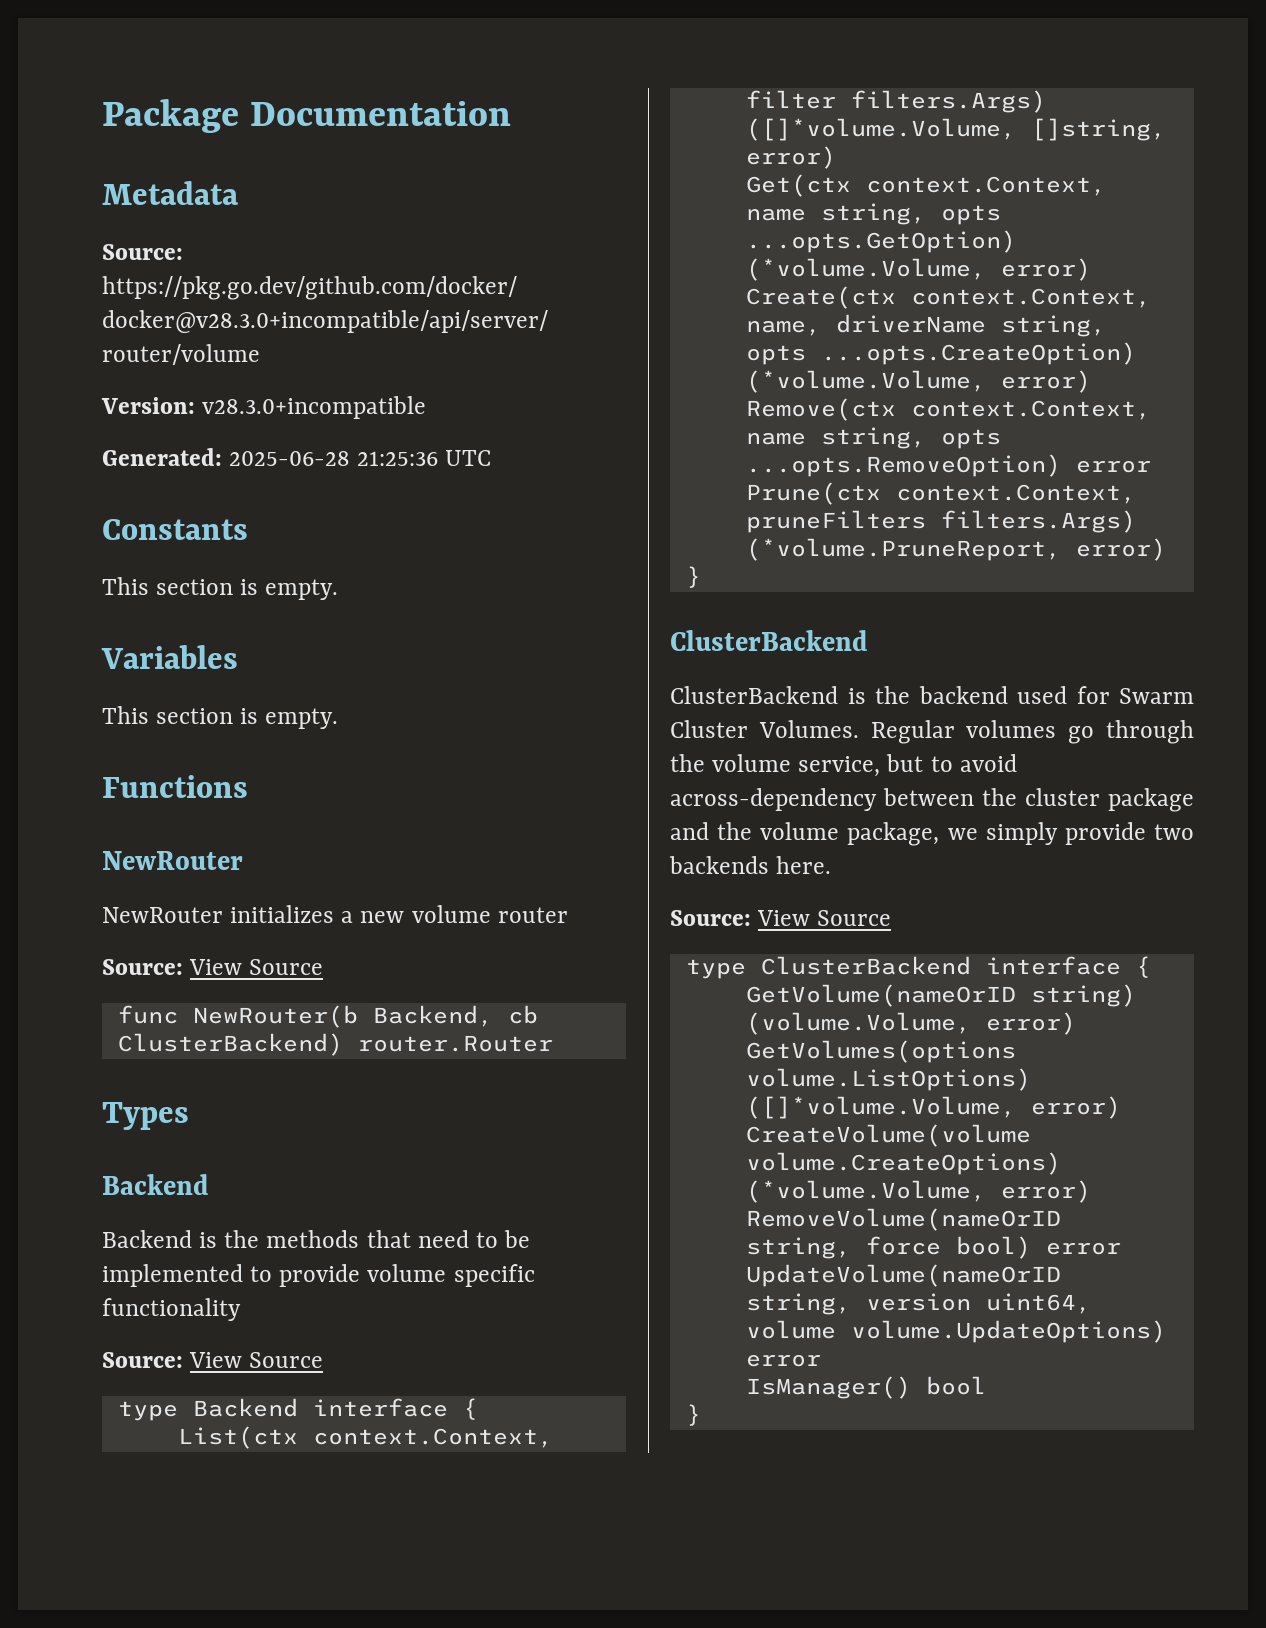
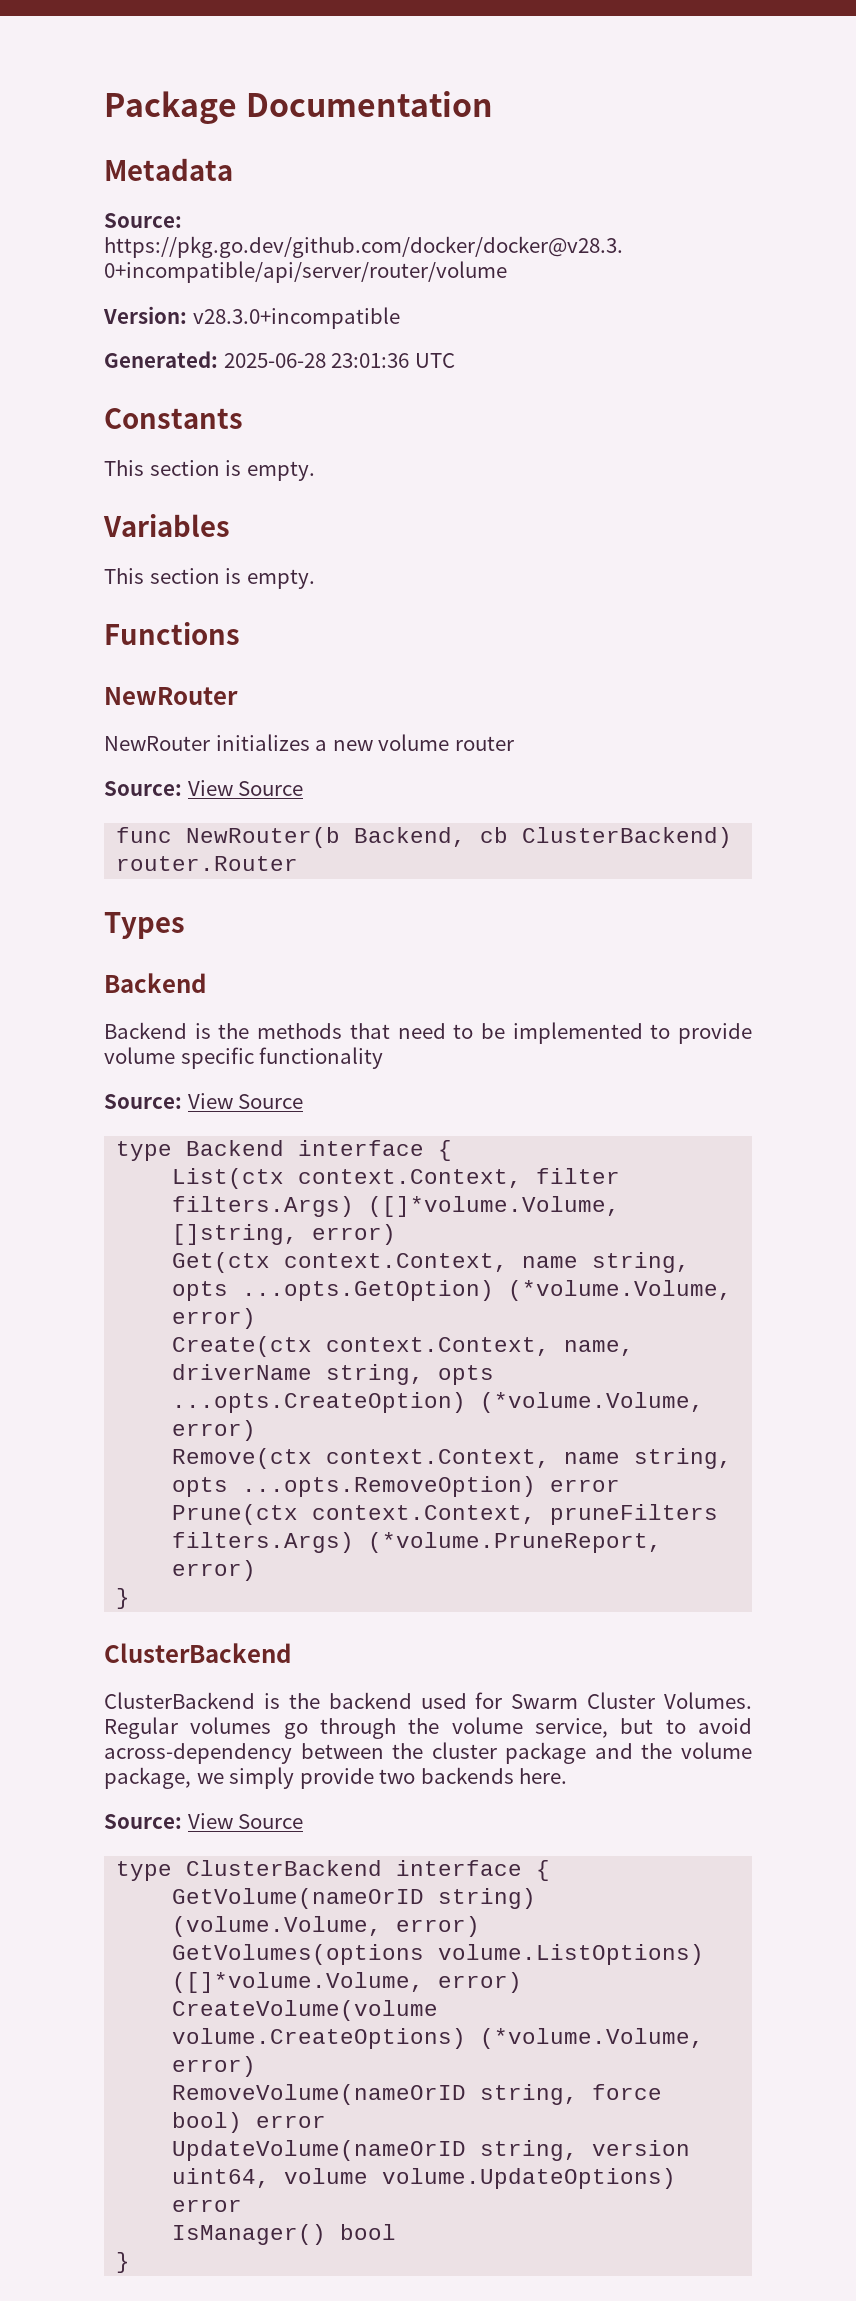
[357,451,439,466] 21:25:36 -> [331,353,410,368] 23:01:36

